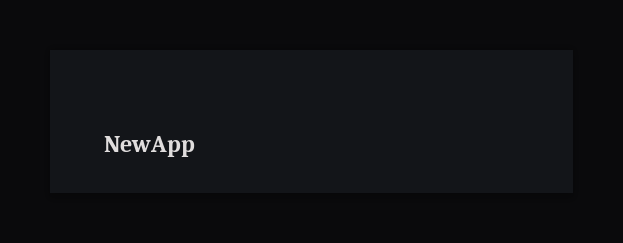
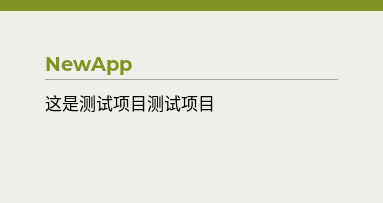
(195, 146) none -> [45,95,215,113] // 这是测试项目测试项目

